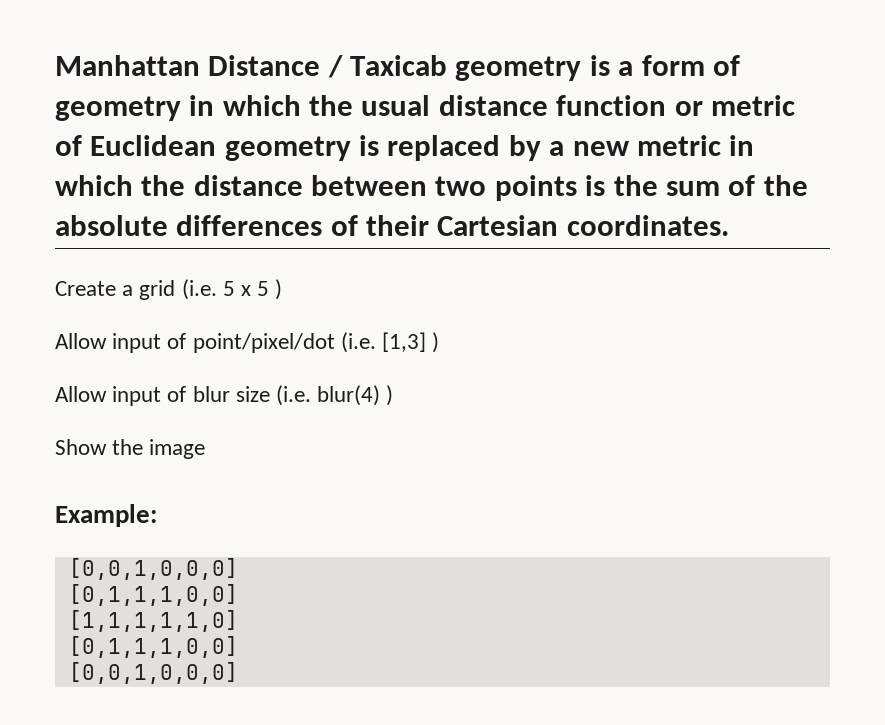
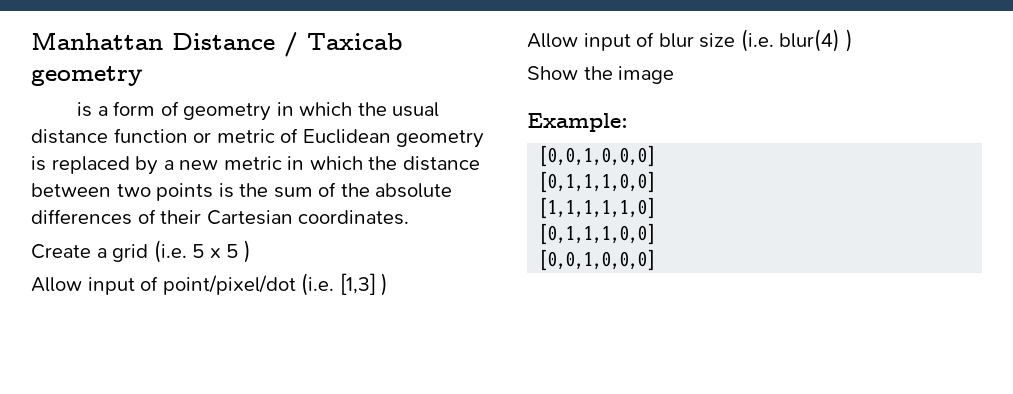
(582, 68) none -> (143, 76) //

